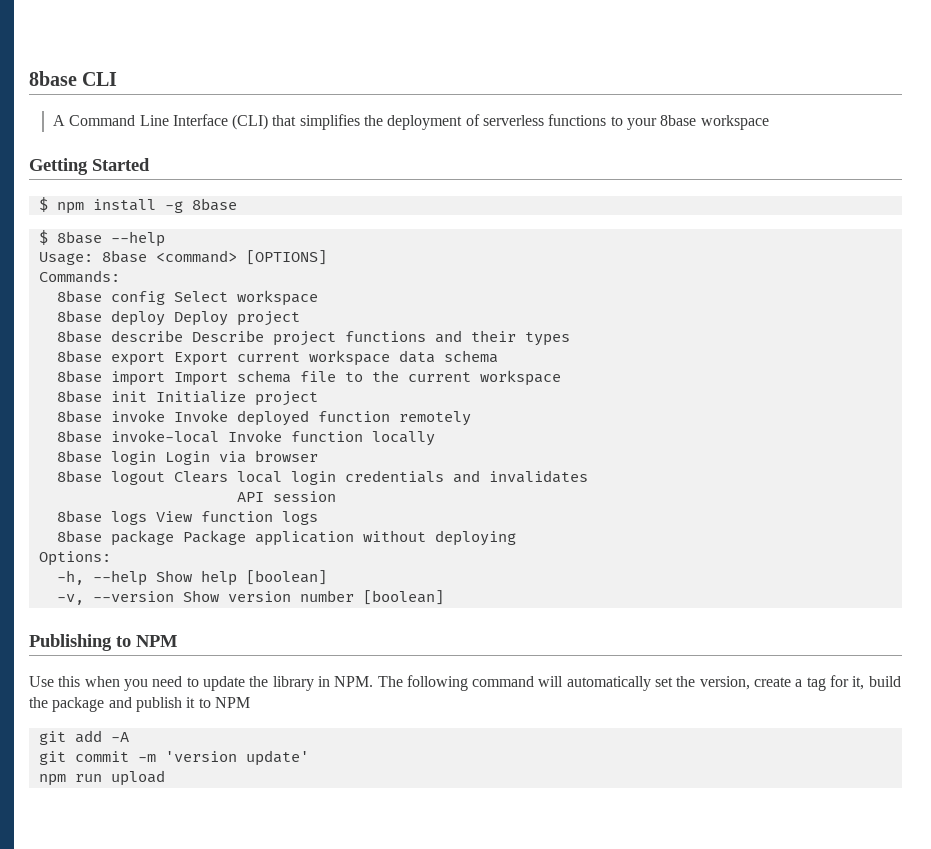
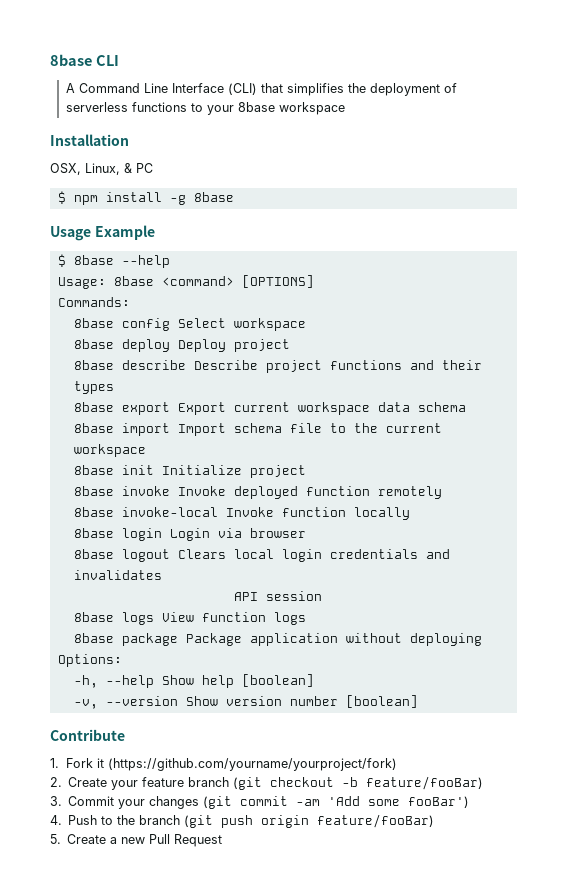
[29,158,150,175] Getting Started -> [50,134,129,146] [50,163,153,175] Installation // OSX, Linux, & PC
(237, 204) none -> [50,225,155,241] // Usage Example
[29,634,177,651] [29,675,901,691] [29,697,250,712] [38,730,129,745] [38,750,309,766] [38,770,165,786] Publishing to NPM // Use this when you need to update the library in NPM. The following command will automatically set the version, create a tag for it, build the package and publish it to NPM // git add -A // git commit -m 'version update' // npm run upload -> [50,729,125,741] [50,758,397,771] [50,776,484,790] [50,796,470,809] [50,814,435,828] [50,834,223,847] Contribute // 1. Fork it (https://github.com/yourname/yourproject/fork) // 2. Create your feature branch (git checkout -b feature/fooBar) // 3. Commit your changes (git commit -am 'Add some fooBar') // 4. Push to the branch (git push origin feature/fooBar) // 5. Create a new Pull Request

